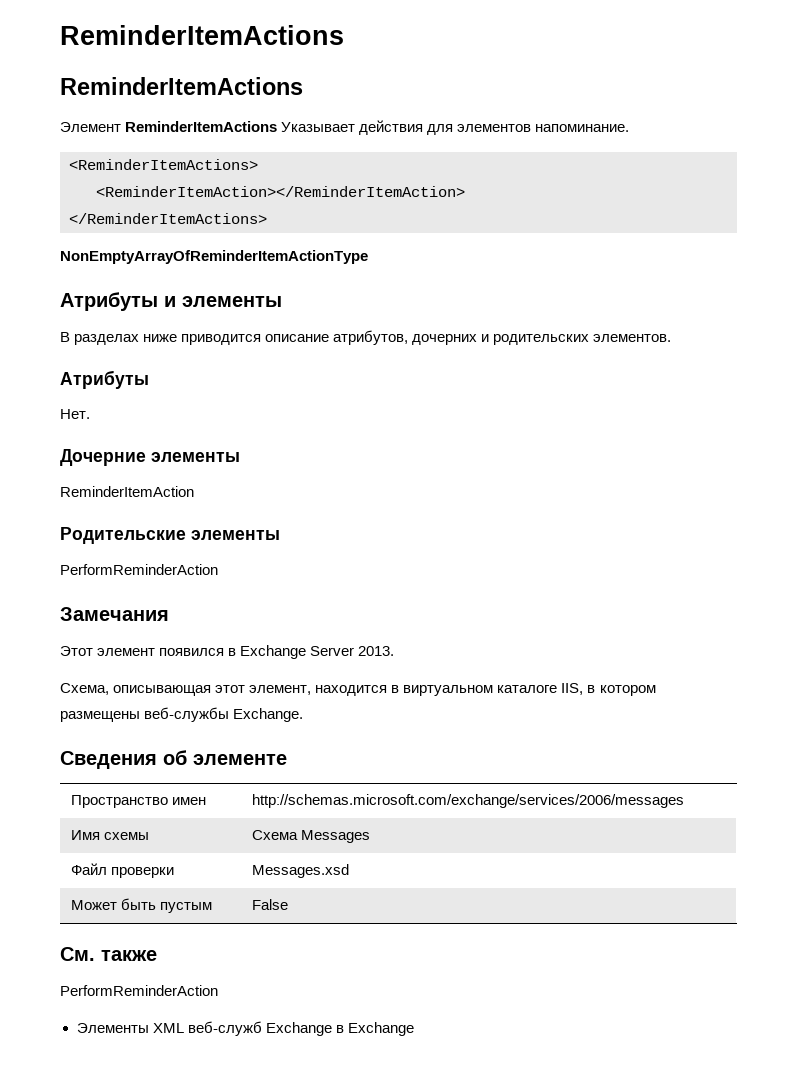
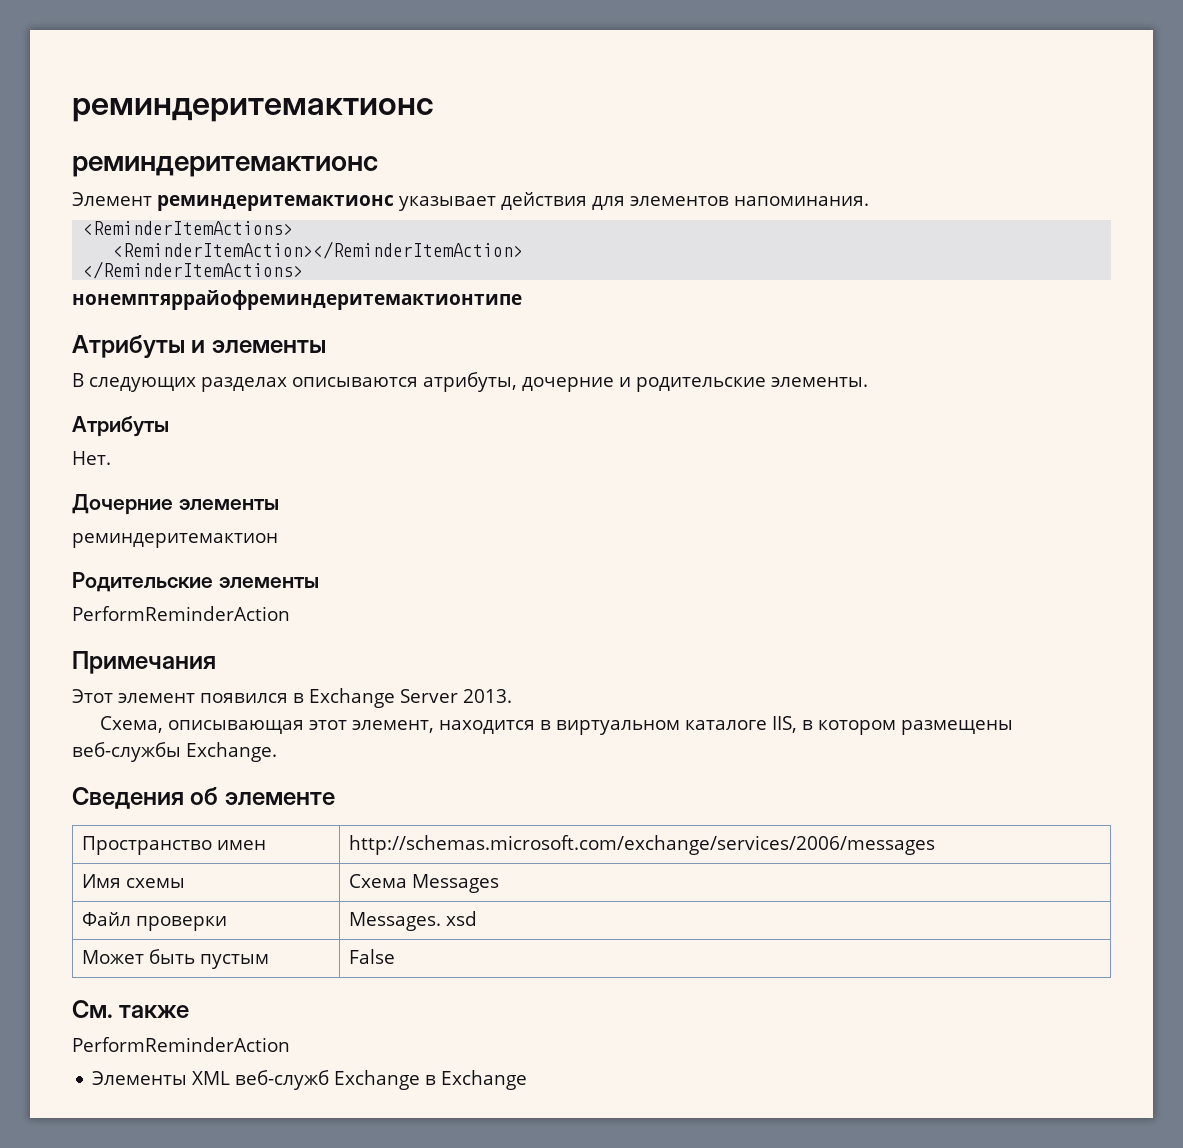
[60,25,344,45] [60,77,303,95] ReminderItemActions // ReminderItemActions -> [72,98,434,122] [72,156,378,177] реминдеритемактионс // реминдеритемактионс
[125,121,356,132] ReminderItemActions Указывает -> [157,195,496,211] реминдеритемактионс указывает
[535,124,630,132] напоминание. -> [734,196,869,206] напоминания.
[60,250,368,264] NonEmptyArrayOfReminderItemActionType -> [72,290,522,310] нонемптяррайофреминдеритемактионтипе
[74,330,672,345] разделах ниже приводится описание атрибутов, дочерних и родительских элементов. -> [89,372,868,392] следующих разделах описываются атрибуты, дочерние и родительские элементы.
[60,486,194,497] ReminderItemAction -> [72,533,278,548] реминдеритемактион
[60,607,169,621] Замечания -> [72,651,216,674] Примечания
[252,864,350,878] Messages.xsd -> [348,911,477,931] Messages. xsd

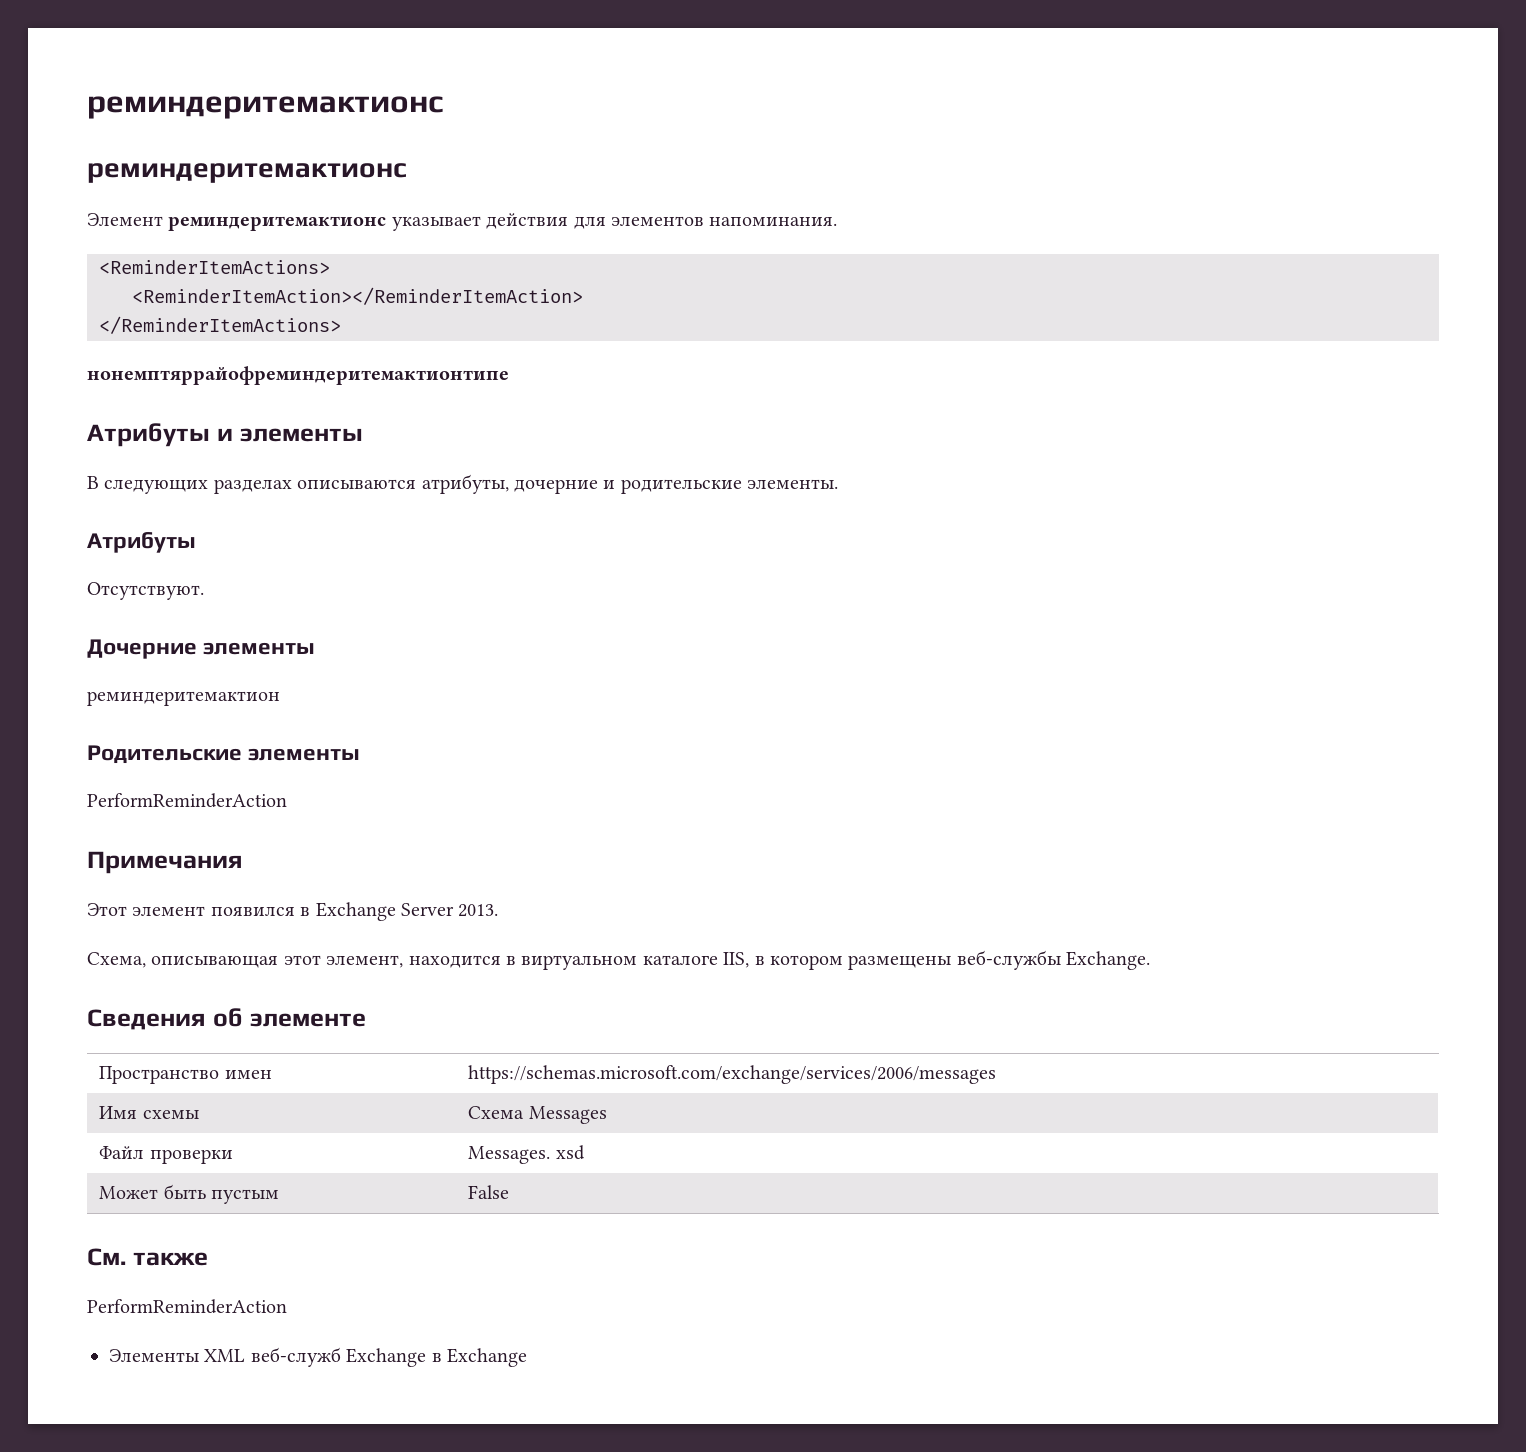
[72,451,111,465] Нет. -> [87,582,204,600] Отсутствуют.
[348,835,935,855] http://schemas.microsoft.com/exchange/services/2006/messages -> [468,1065,997,1084] https://schemas.microsoft.com/exchange/services/2006/messages

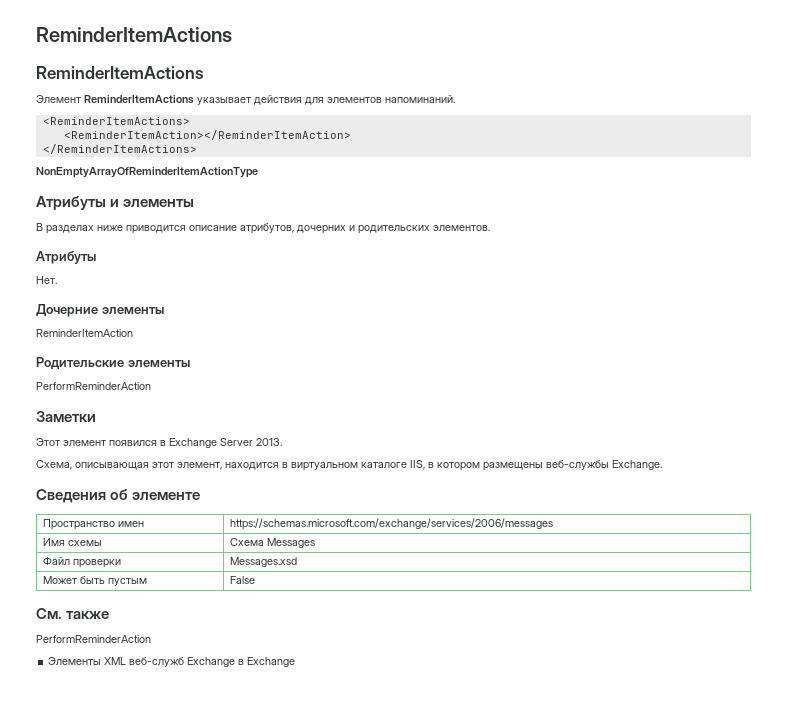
[87,96,443,119] [87,163,407,183] реминдеритемактионс // реминдеритемактионс -> [36,27,232,42] [36,66,204,79] ReminderItemActions // ReminderItemActions
[168,216,387,231] реминдеритемактионс -> [84,95,194,104] ReminderItemActions
[709,217,838,226] напоминания. -> [385,95,455,103] напоминаний.
[87,366,509,385] нонемптяррайофреминдеритемактионтипе -> [36,167,258,178] NonEmptyArrayOfReminderItemActionType
[104,474,839,494] следующих разделах описываются атрибуты, дочерние и родительские элементы. -> [46,223,490,234] разделах ниже приводится описание атрибутов, дочерних и родительских элементов.
[87,582,204,600] Отсутствуют. -> [36,276,57,284] Нет.
[87,691,280,706] реминдеритемактион -> [36,329,133,337] ReminderItemAction
[87,851,243,874] Примечания -> [36,411,96,422] Заметки
[468,1145,585,1164] Messages. xsd -> [229,557,297,567] Messages.xsd

